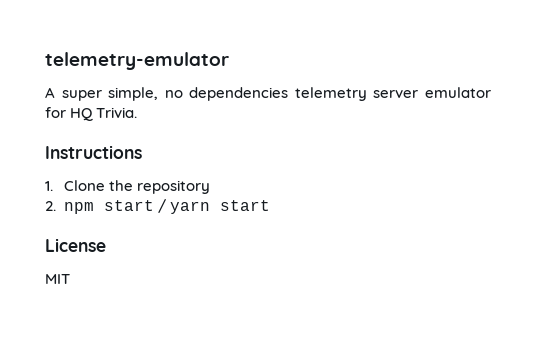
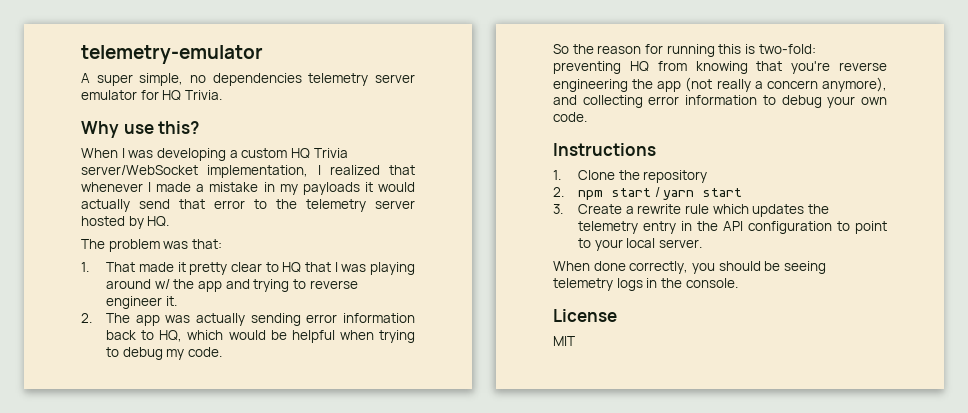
(138, 112) none -> [81,121,200,138] [81,148,348,161] [81,165,415,178] [81,182,415,195] [81,199,415,212] [81,216,170,229] [81,239,222,252] [81,262,415,275] [106,279,358,292] [106,296,177,309] [81,313,415,326] [106,330,415,343] [106,347,223,360] [553,44,816,57] [553,61,887,74] [553,77,887,92] [553,95,887,108] [553,112,587,122] // Why use this? // When I was developing a custom HQ Trivia server/WebSocket implementation, I realized that whenever I made a mistake in my payloads it would actually send that error to the telemetry server hosted by HQ. // The problem was that: // 1. That made it pretty clear to HQ that I was playing around w/ the app and trying to reverse engineer it. // 2. The app was actually sending error information back to HQ, which would be helpful when trying to debug my code. // So the reason for running this is two-fold: preventing HQ from knowing that you're reverse engineering the app (not really a concern anymore), and collecting error information to debug your own code.
(271, 205) none -> [553,204,830,217] [578,221,887,234] [578,238,703,251] [553,261,826,274] [553,278,738,291] // 3. Create a rewrite rule which updates the telemetry entry in the API configuration to point to your local server. // When done correctly, you should be seeing telemetry logs in the console.

